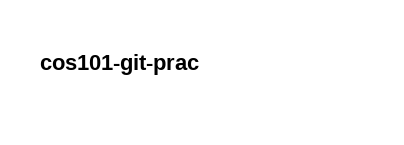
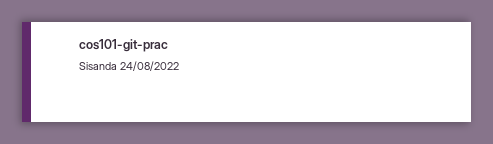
(199, 64) none -> [79,61,179,71] // Sisanda 24/08/2022

